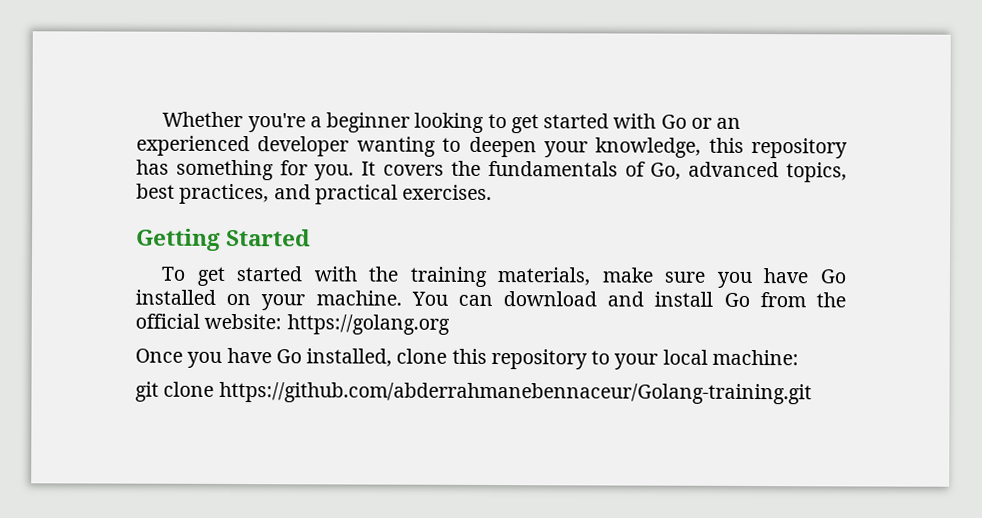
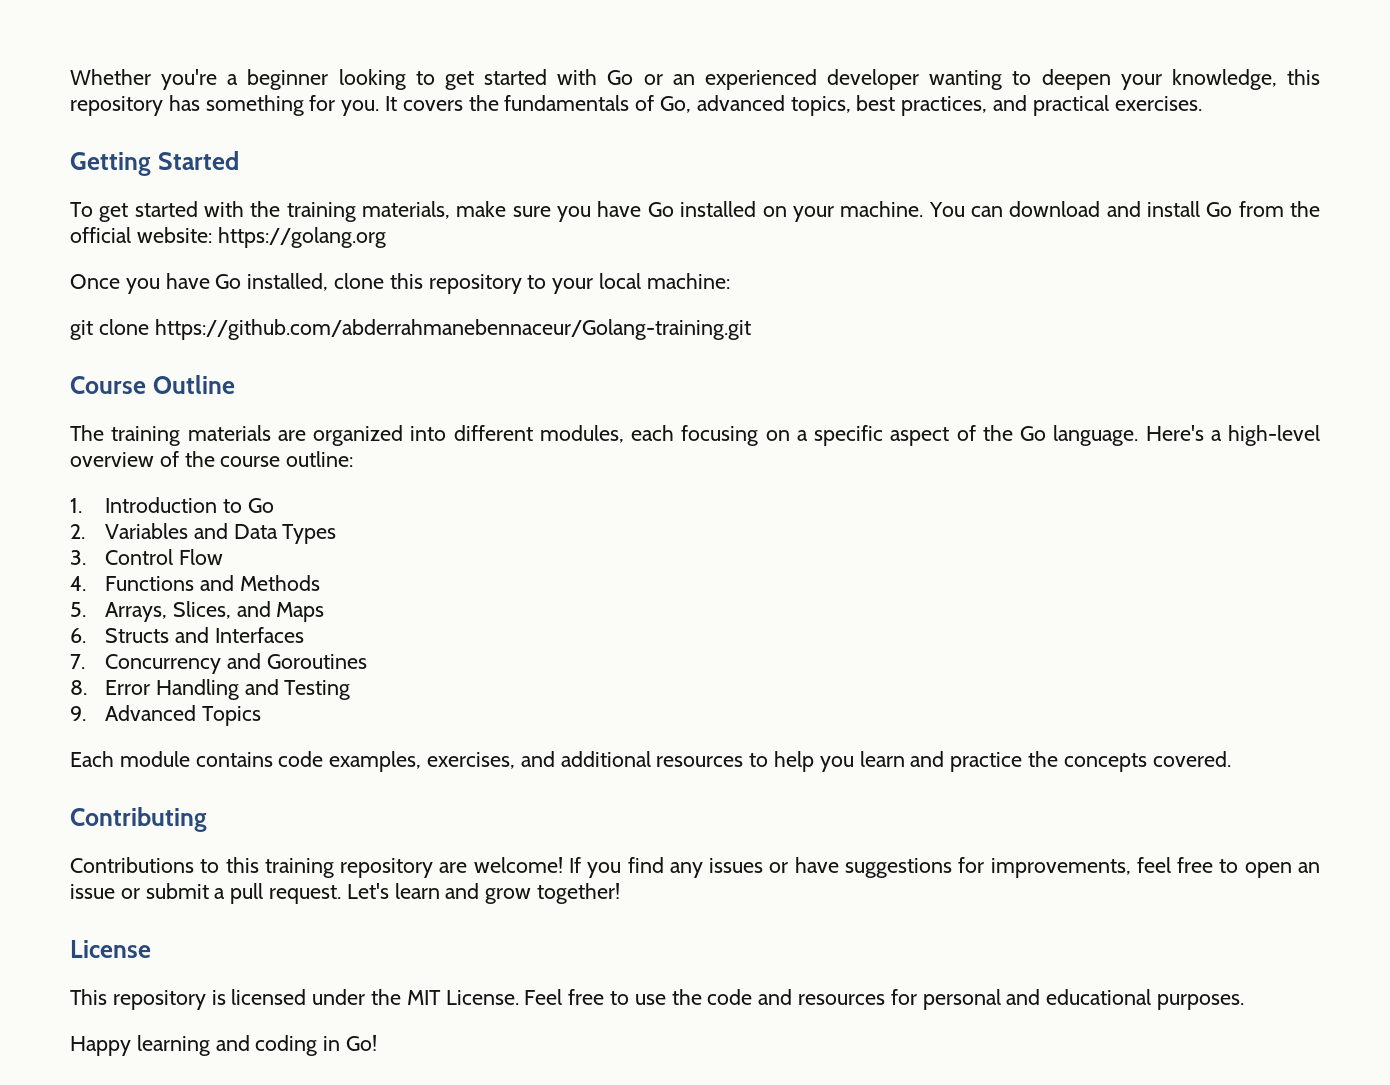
(812, 393) none -> [70,375,235,394] [70,425,1320,446] [70,451,354,467] [70,497,274,513] [70,523,337,544] [70,549,223,565] [70,575,320,591] [70,601,325,622] [70,627,304,643] [70,653,367,674] [70,679,351,700] [70,705,261,726] [70,751,1231,772] [70,807,207,832] [70,857,1320,878] [70,883,621,904] [70,940,151,958] [70,989,1245,1010] [70,1035,378,1056] // Course Outline // The training materials are organized into different modules, each focusing on a specific aspect of the Go language. Here's a high-level overview of the course outline: // 1. Introduction to Go // 2. Variables and Data Types // 3. Control Flow // 4. Functions and Methods // 5. Arrays, Slices, and Maps // 6. Structs and Interfaces // 7. Concurrency and Goroutines // 8. Error Handling and Testing // 9. Advanced Topics // Each module contains code examples, exercises, and additional resources to help you learn and practice the concepts covered. // Contributing // Contributions to this training repository are welcome! If you find any issues or have suggestions for improvements, feel free to open an issue or submit a pull request. Let's learn and grow together! // License // This repository is licensed under the MIT License. Feel free to use the code and resources for personal and educational purposes. // Happy learning and coding in Go!

